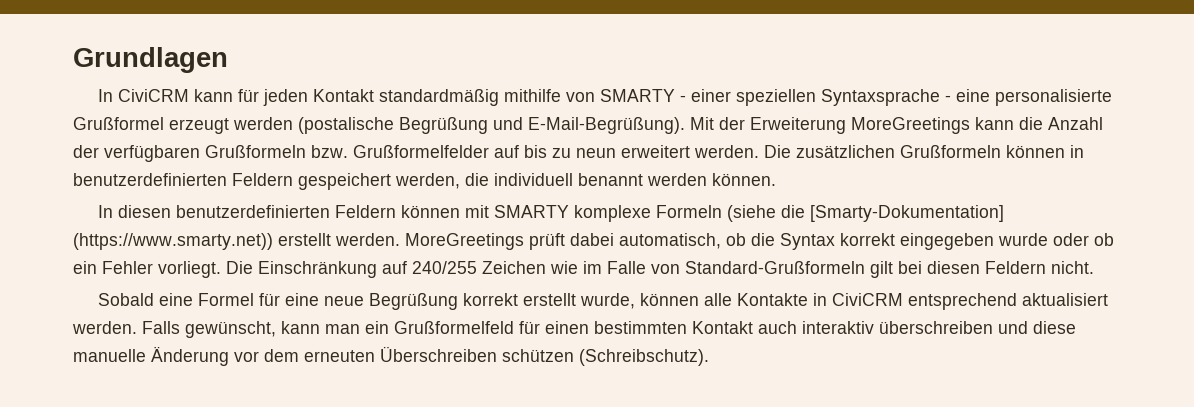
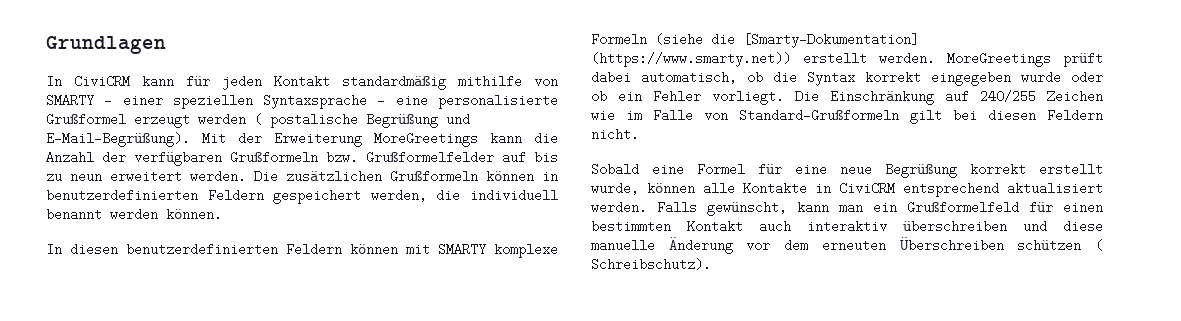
[298,117,394,134] (postalische -> [254,113,358,128] ( postalische
[579,349,709,366] (Schreibschutz). -> [1095,239,1103,252] [591,258,711,271] ( Schreibschutz).

